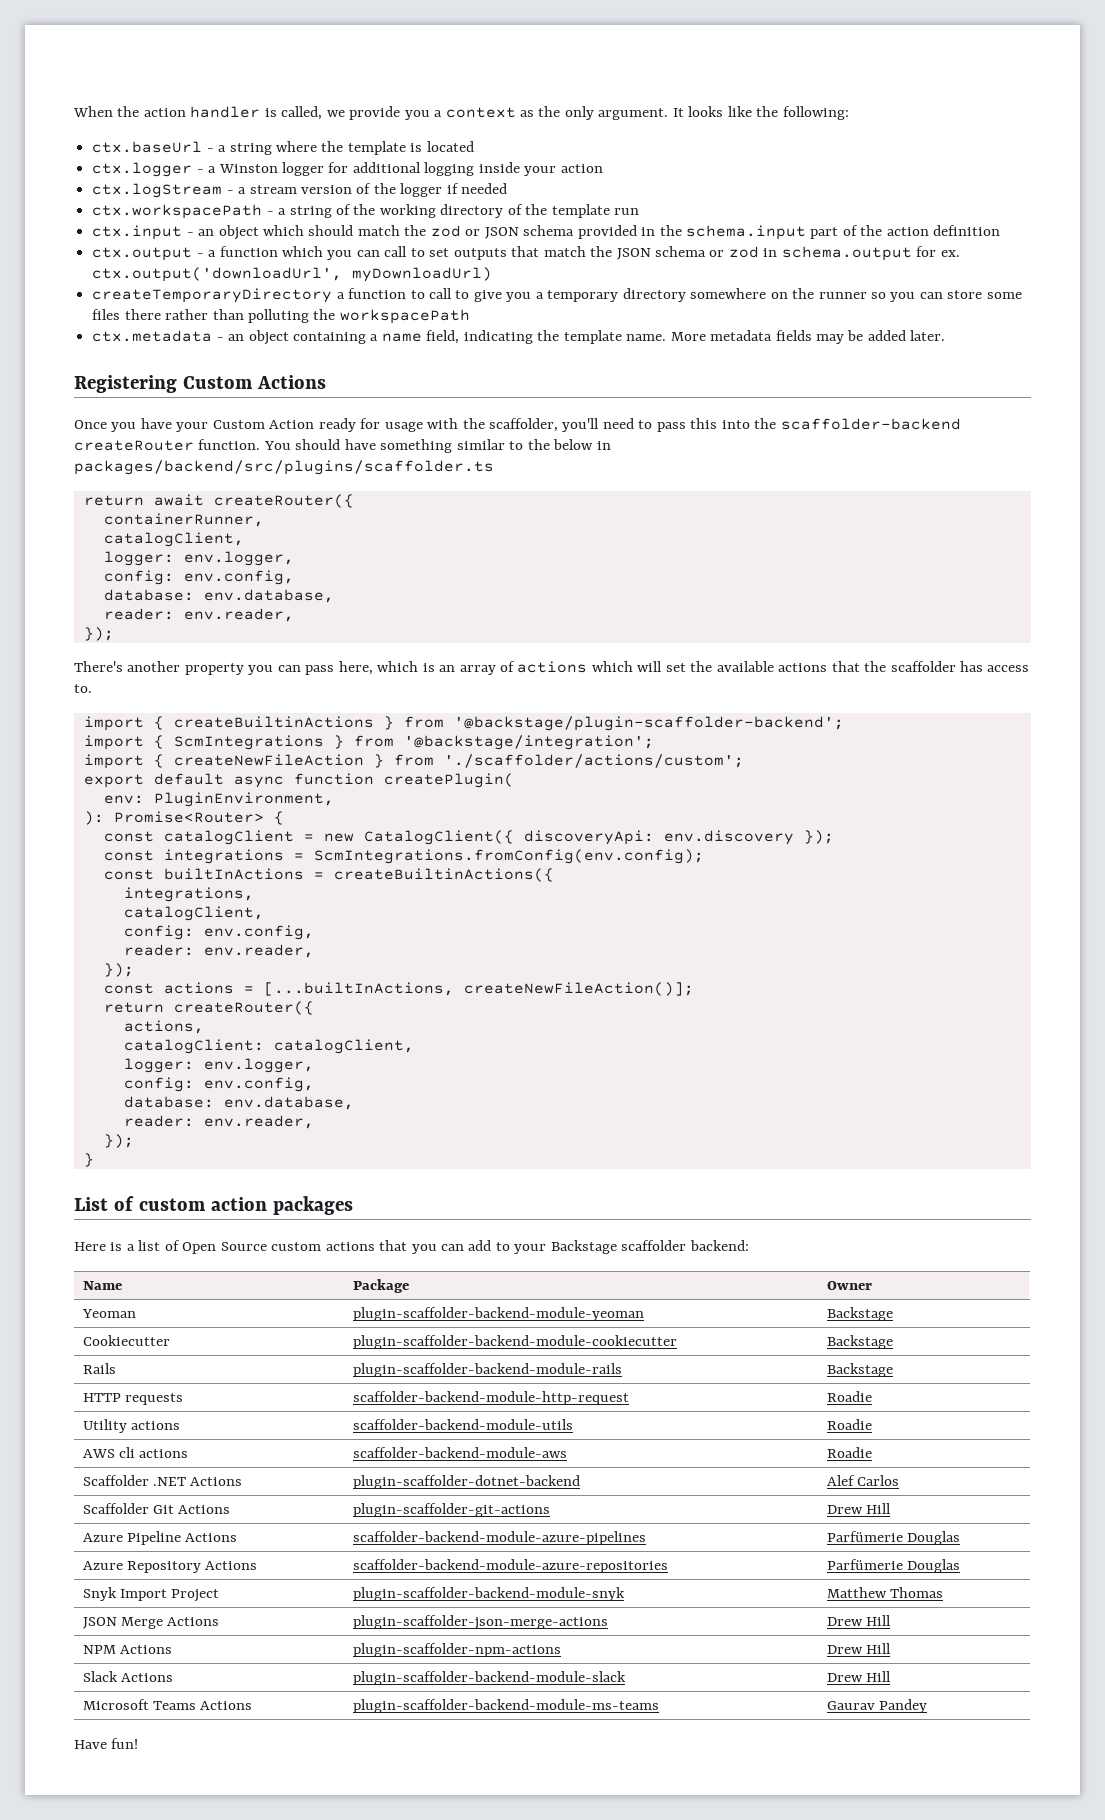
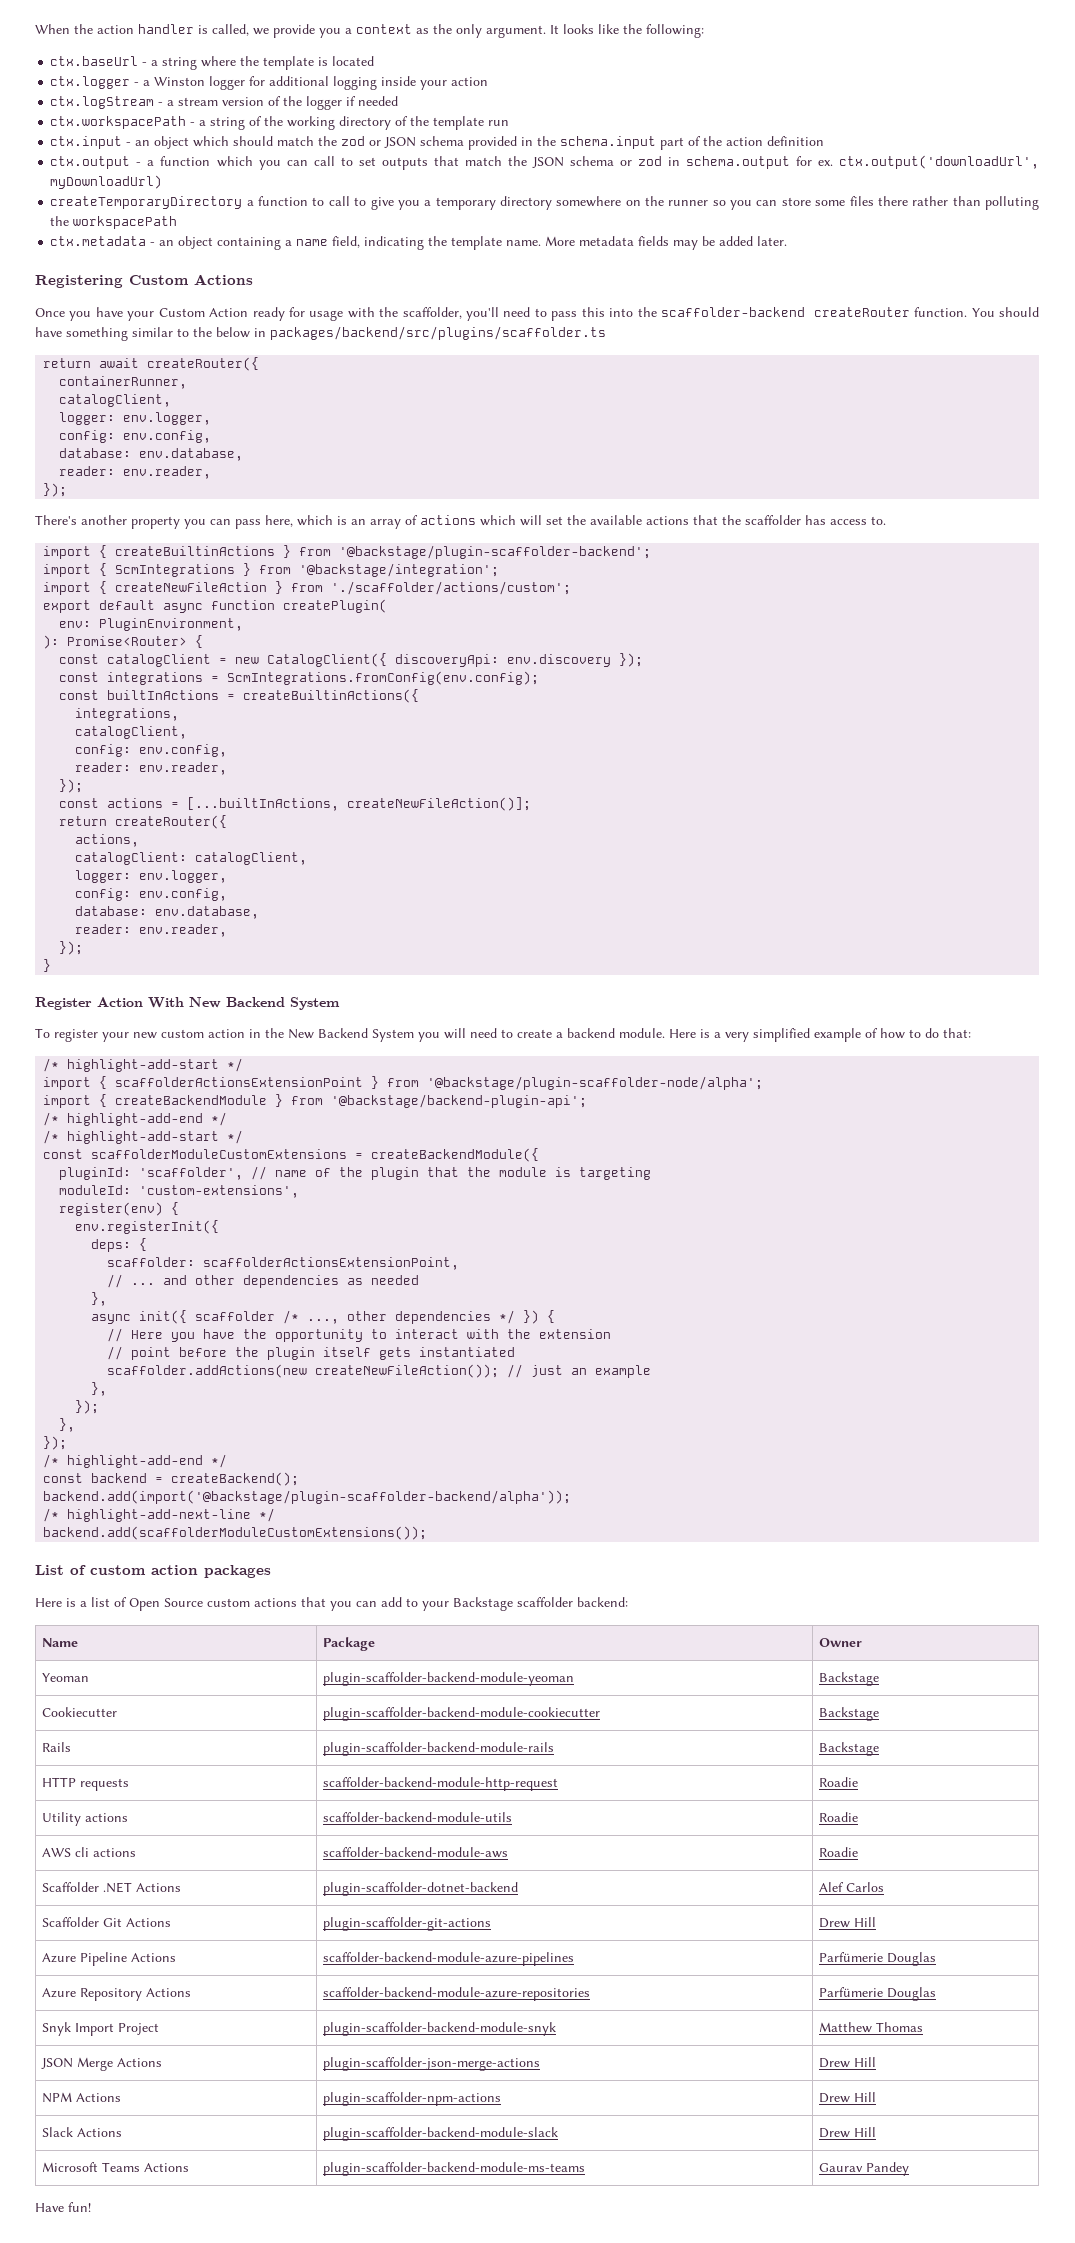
(94, 1160) none -> [35,997,340,1010] [35,1028,971,1042] [43,1058,244,1072] [43,1076,764,1090] [43,1094,588,1108] [43,1112,228,1126] [43,1130,244,1144] [43,1148,540,1162] [59,1166,652,1180] [59,1185,300,1198] [59,1202,180,1216] [75,1220,220,1234] [91,1238,148,1252] [107,1257,460,1270] [107,1274,420,1288] [91,1292,108,1306] [91,1310,556,1324] [107,1328,612,1342] [107,1346,516,1360] [107,1364,652,1378] [91,1382,108,1396] [75,1400,100,1414] [59,1418,76,1432] [43,1436,68,1450] [43,1454,228,1468] [43,1472,300,1486] [43,1490,572,1504] [43,1508,276,1522] [43,1526,428,1540] // Register Action With New Backend System // To register your new custom action in the New Backend System you will need to create a backend module. Here is a very simplified example of how to do that: // /* highlight-add-start */ // import { scaffolderActionsExtensionPoint } from '@backstage/plugin-scaffolder-node/alpha'; // import { createBackendModule } from '@backstage/backend-plugin-api'; // /* highlight-add-end */ // /* highlight-add-start */ // const scaffolderModuleCustomExtensions = createBackendModule({ // pluginId: 'scaffolder', // name of the plugin that the module is targeting // moduleId: 'custom-extensions', // register(env) { // env.registerInit({ // deps: { // scaffolder: scaffolderActionsExtensionPoint, // // ... and other dependencies as needed // }, // async init({ scaffolder /* ..., other dependencies */ }) { // // Here you have the opportunity to interact with the extension // // point before the plugin itself gets instantiated // scaffolder.addActions(new createNewFileAction()); // just an example // }, // }); // }, // }); // /* highlight-add-end */ // const backend = createBackend(); // backend.add(import('@backstage/plugin-scaffolder-backend/alpha')); // /* highlight-add-next-line */ // backend.add(scaffolderModuleCustomExtensions());

